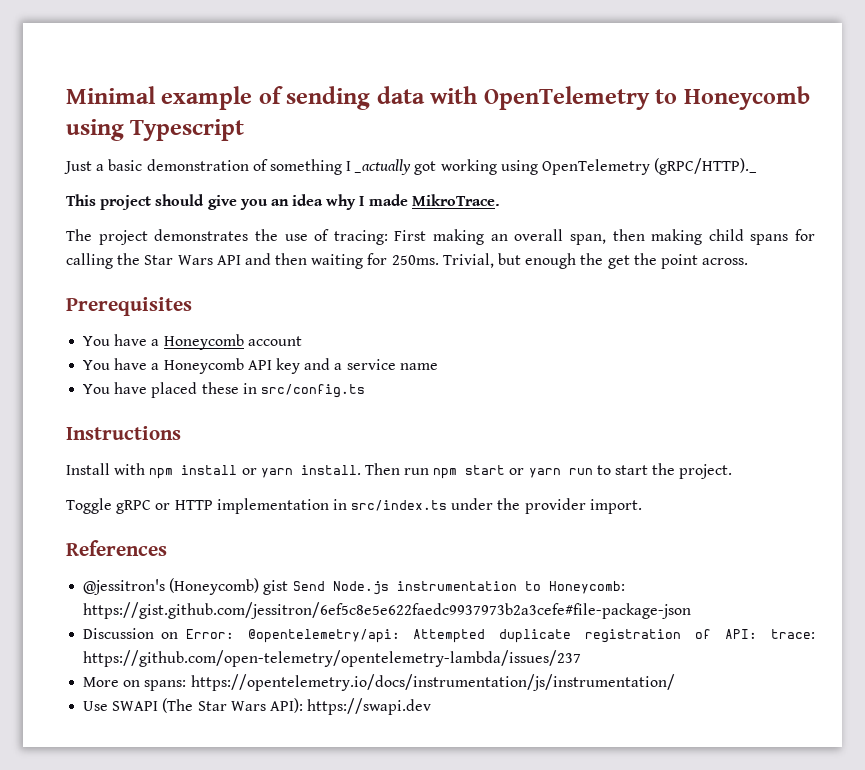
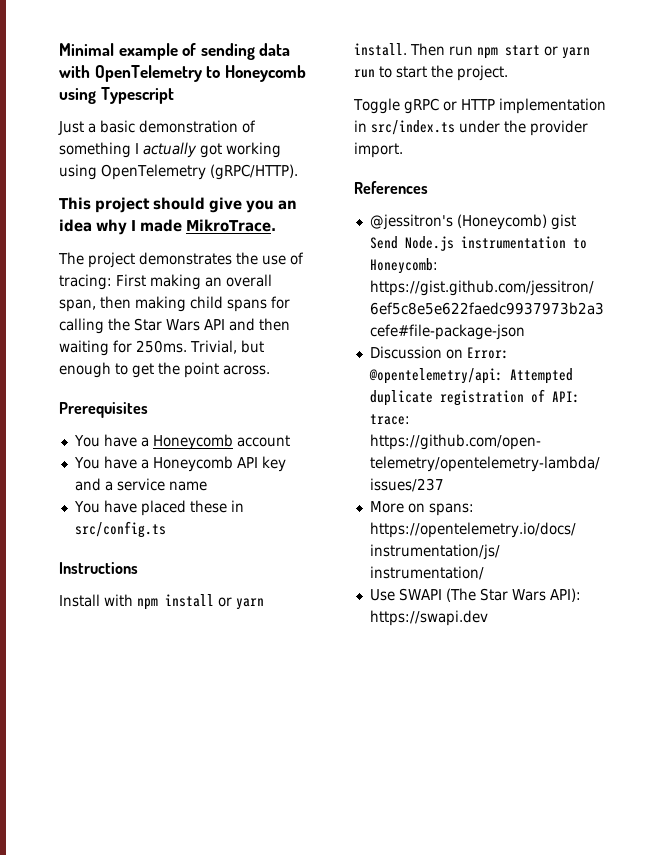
[354,159,412,175] _actually -> [143,142,197,158] actually
[654,158,758,175] (gRPC/HTTP)._ -> [209,164,298,180] (gRPC/HTTP).
[580,253,604,265] the -> [115,363,128,375] to

